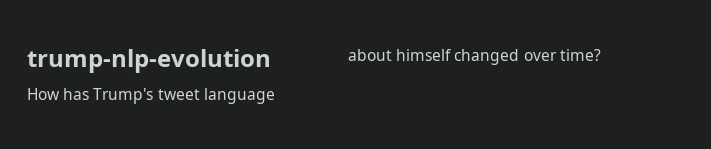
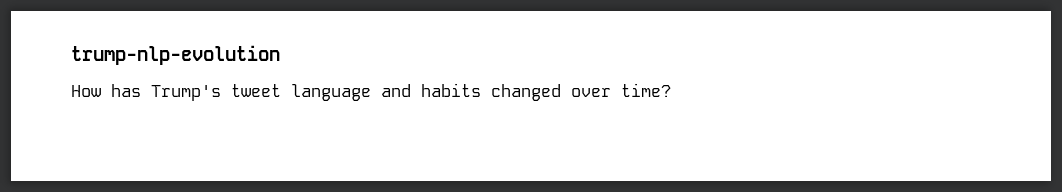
[348,49,452,61] about himself -> [381,83,481,97] and habits

